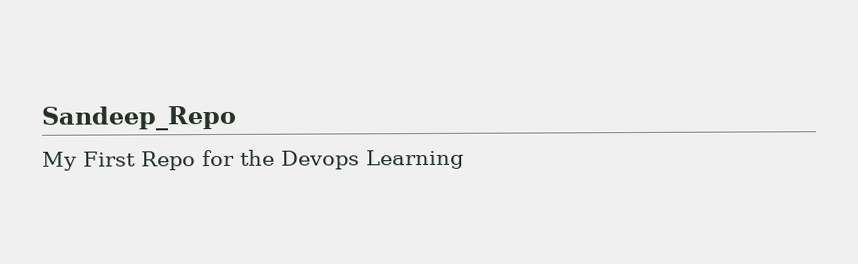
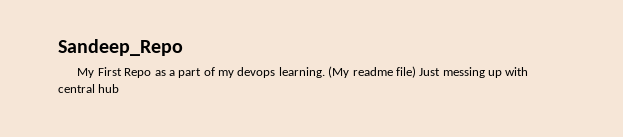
[202,149,464,170] for the Devops Learning -> [154,66,529,78] [58,84,120,93] as a part of my devops learning. (My readme file) Just messing up with central hub

